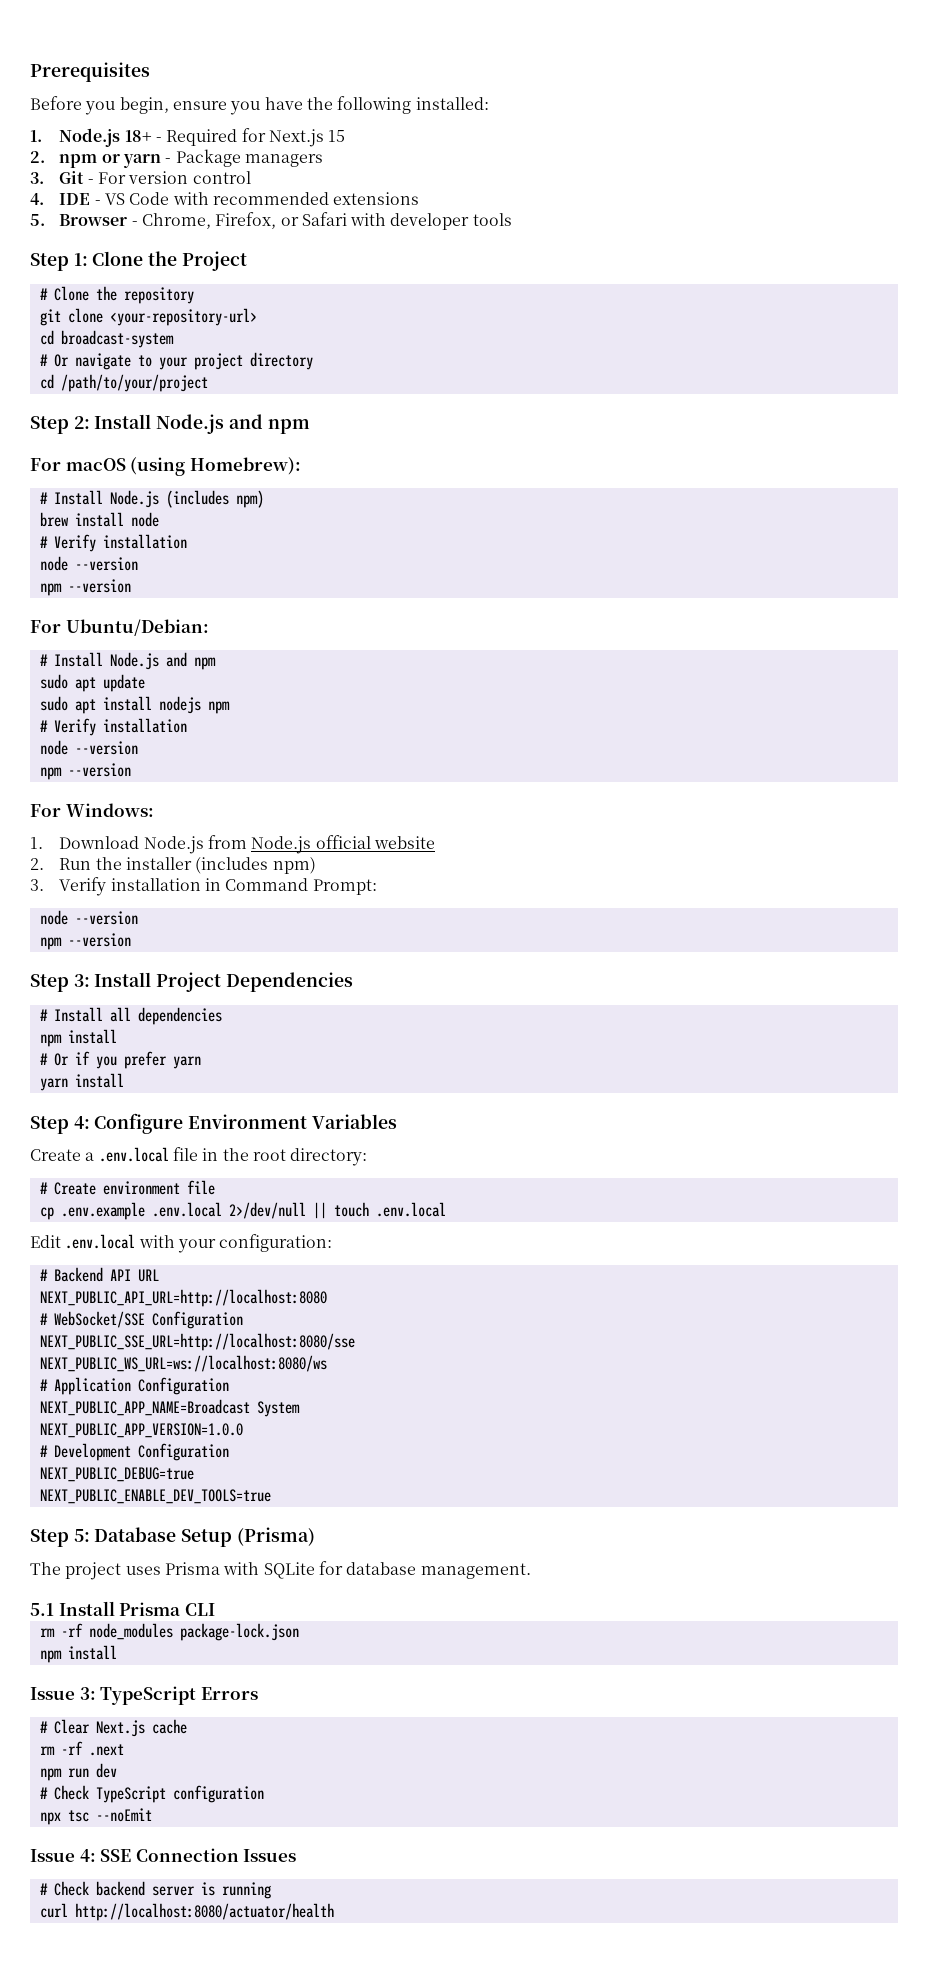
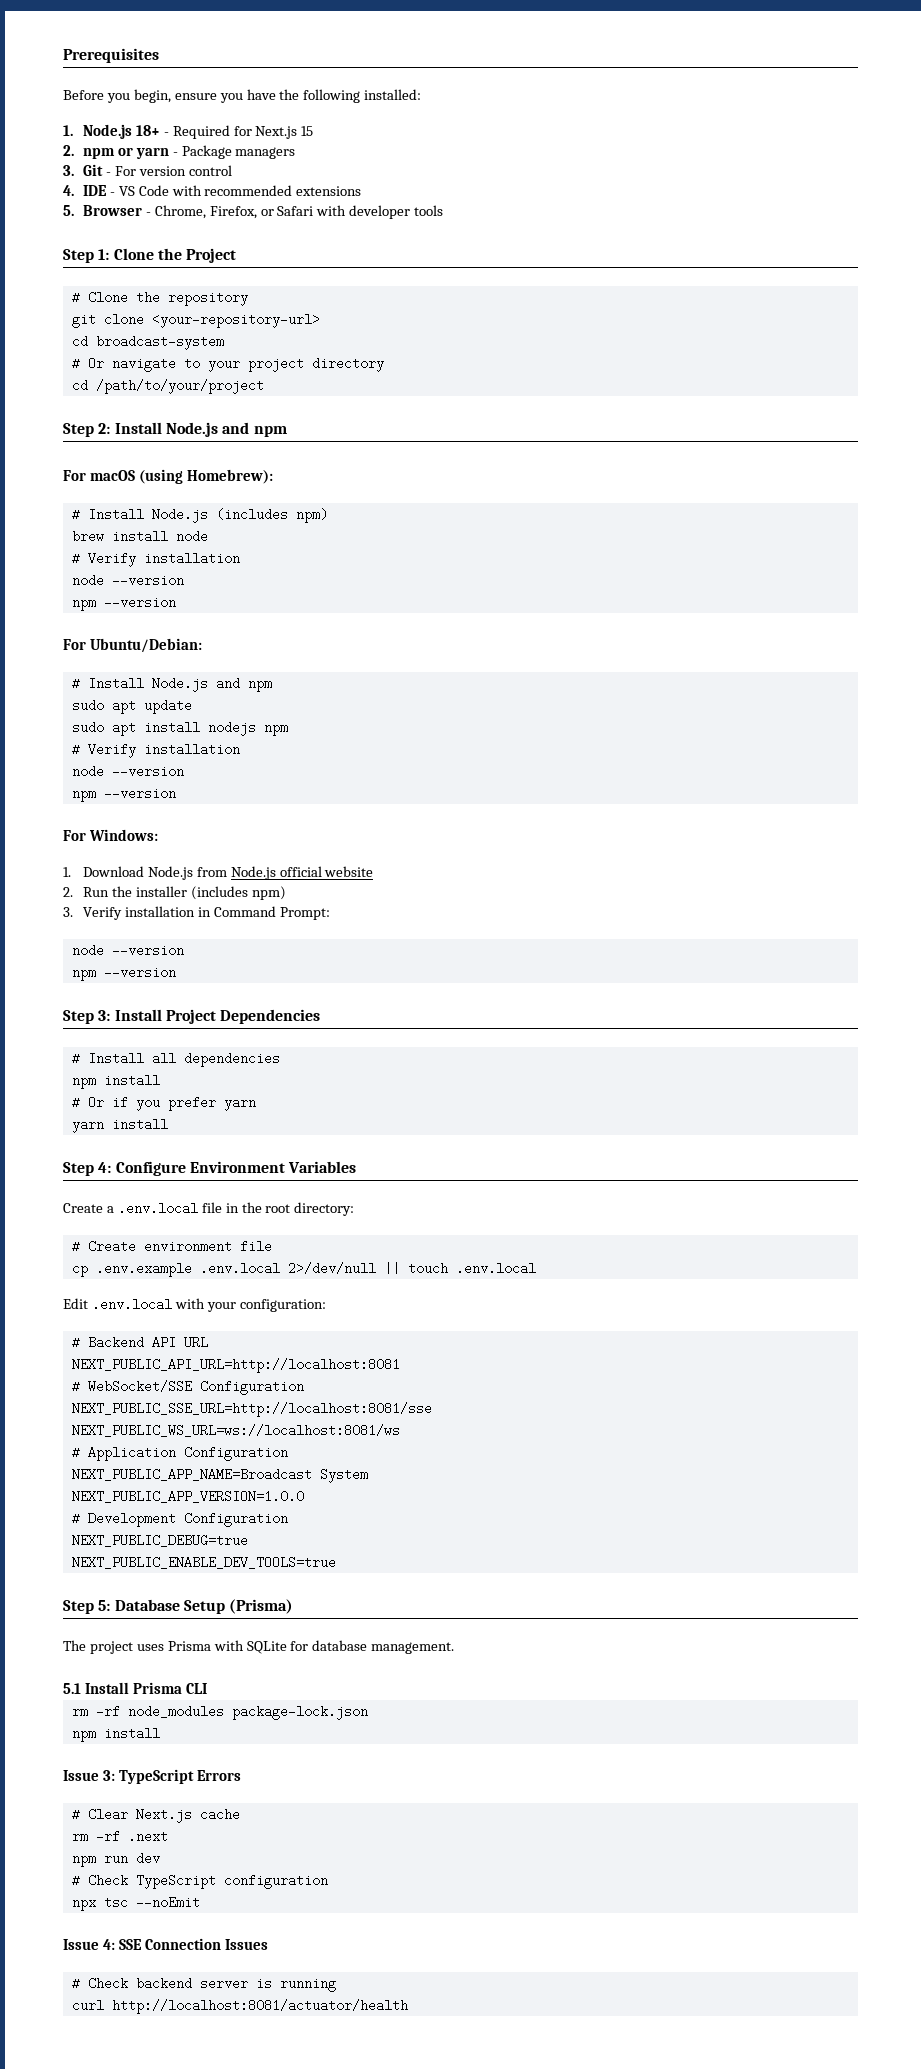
[39,1289,327,1307] NEXT_PUBLIC_API_URL=http://localhost:8080 -> [71,1358,400,1373] NEXT_PUBLIC_API_URL=http://localhost:8081
[39,1333,355,1351] [39,1355,327,1372] NEXT_PUBLIC_SSE_URL=http://localhost:8080/sse // NEXT_PUBLIC_WS_URL=ws://localhost:8080/ws -> [71,1402,432,1417] [71,1424,400,1437] NEXT_PUBLIC_SSE_URL=http://localhost:8081/sse // NEXT_PUBLIC_WS_URL=ws://localhost:8081/ws
[74,1903,334,1921] http://localhost:8080/actuator/health -> [111,1999,408,2014] http://localhost:8081/actuator/health

